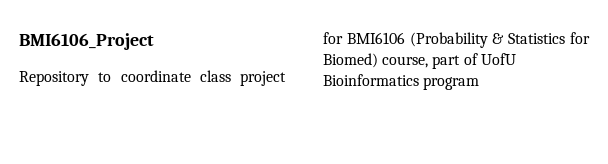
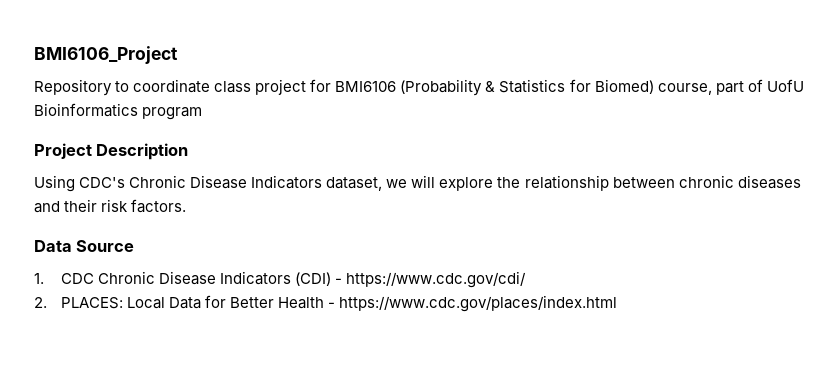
(480, 83) none -> [34,143,189,160] [34,175,801,192] [34,199,187,213] [34,240,135,252] [34,271,527,288] [34,295,618,312] // Project Description // Using CDC's Chronic Disease Indicators dataset, we will explore the relationship between chronic diseases and their risk factors. // Data Source // 1. CDC Chronic Disease Indicators (CDI) - https://www.cdc.gov/cdi/ // 2. PLACES: Local Data for Better Health - https://www.cdc.gov/places/index.html

